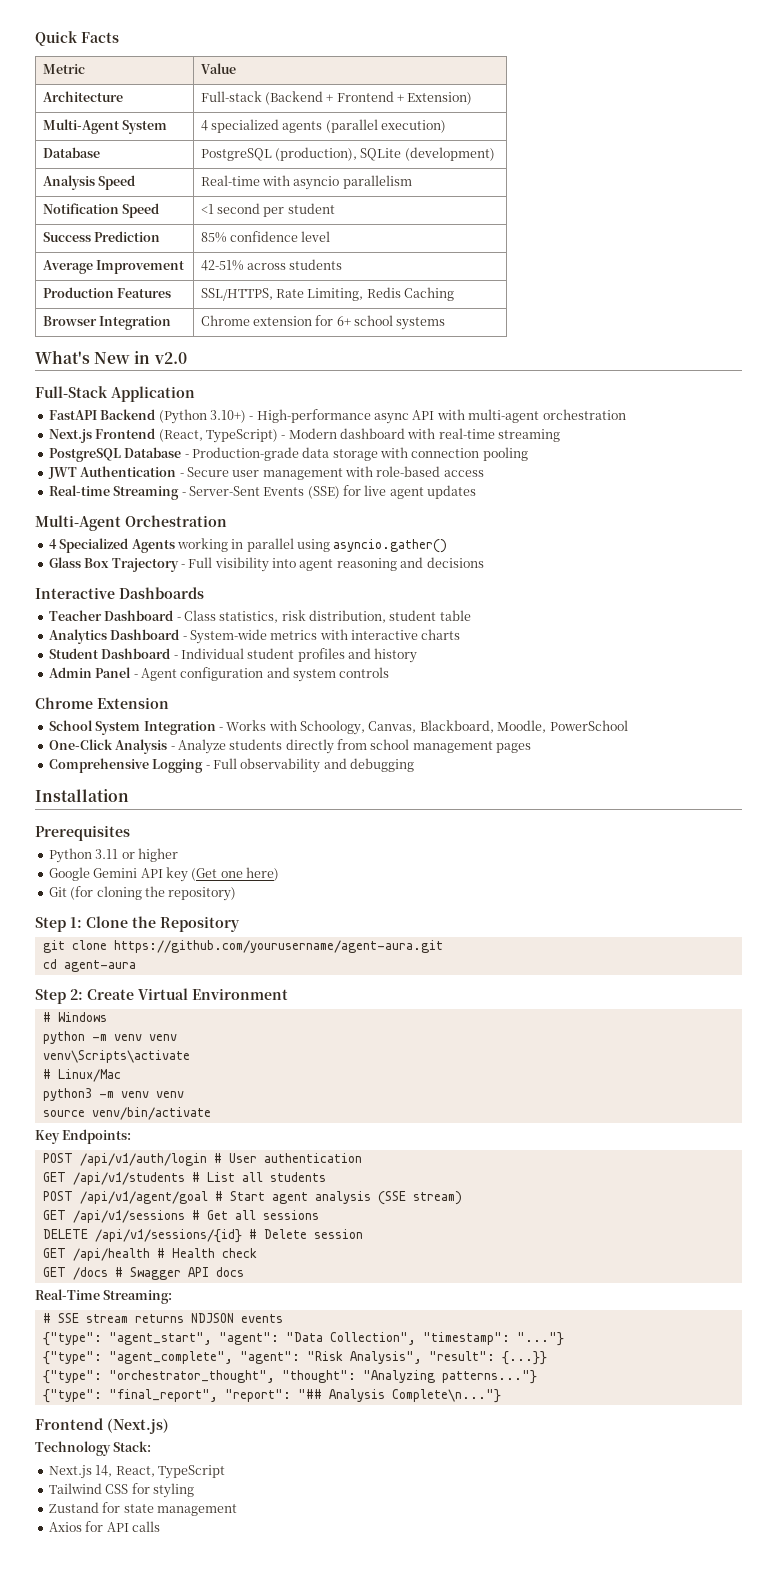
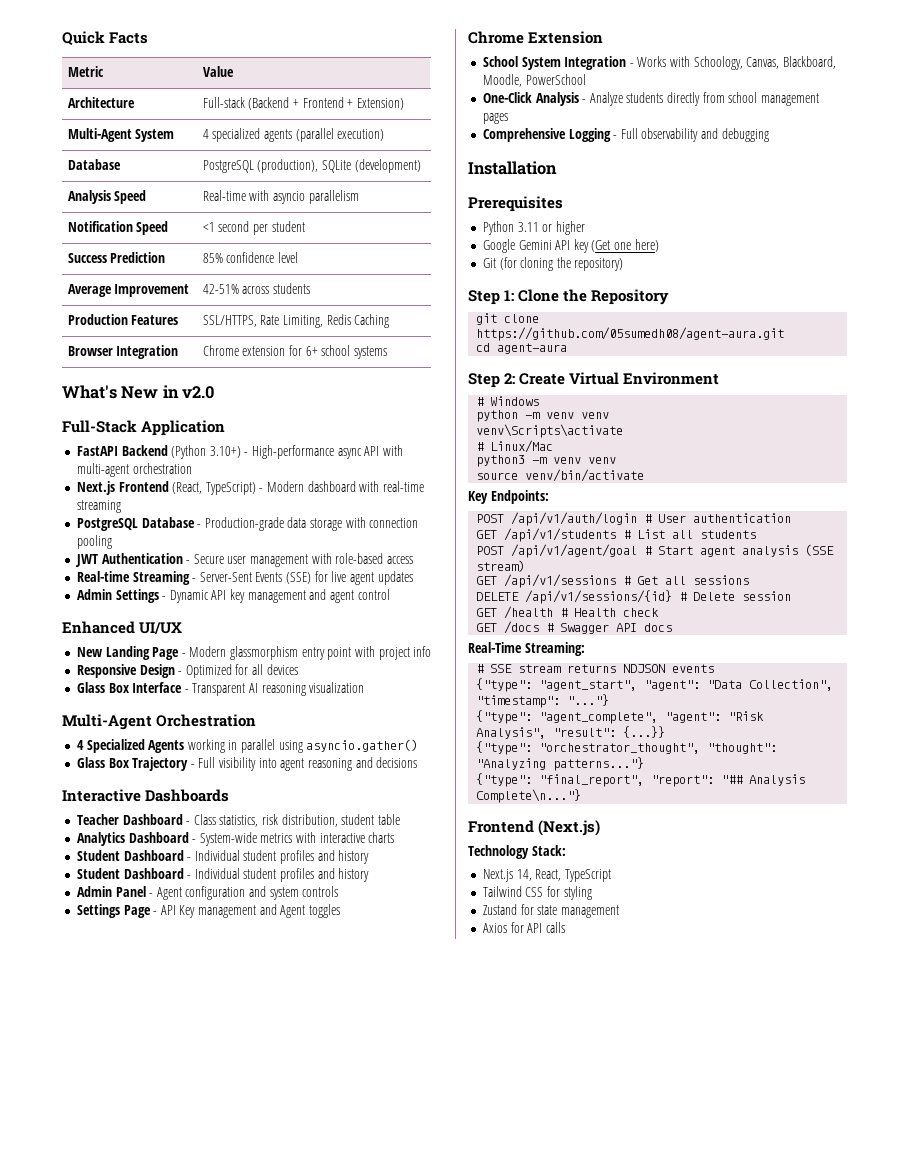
(477, 492) none -> [76,589,390,603] [62,621,183,634] [76,646,432,660] [76,664,298,678] [76,682,365,696] // Admin Settings - Dynamic API key management and agent control // Enhanced UI/UX // New Landing Page - Modern glassmorphism entry point with project info // Responsive Design - Optimized for all devices // Glass Box Interface - Transparent AI reasoning visualization
(418, 655) none -> [76,868,370,882] // Student Dashboard - Individual student profiles and history
(390, 672) none -> [76,904,341,918] // Settings Page - API Key management and Agent toggles
[113,940,443,953] https://github.com/yourusername/agent-aura.git -> [476,327,785,341] https://github.com/05sumedh08/agent-aura.git
[72,1248,150,1261] /api/health -> [504,606,554,619] /health

